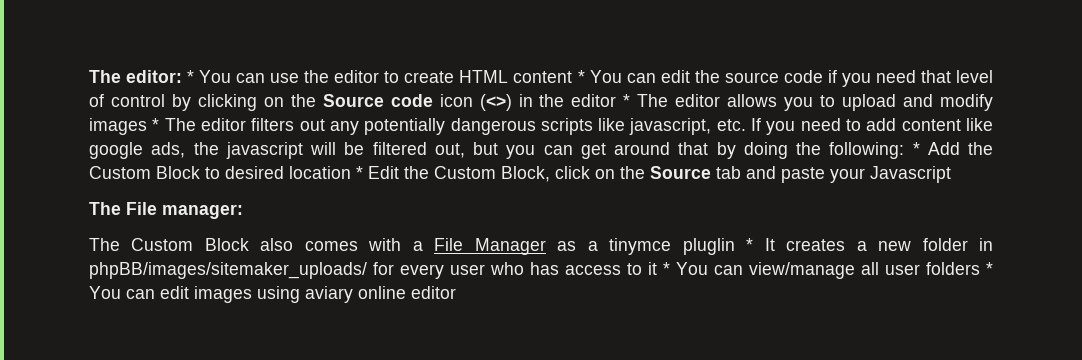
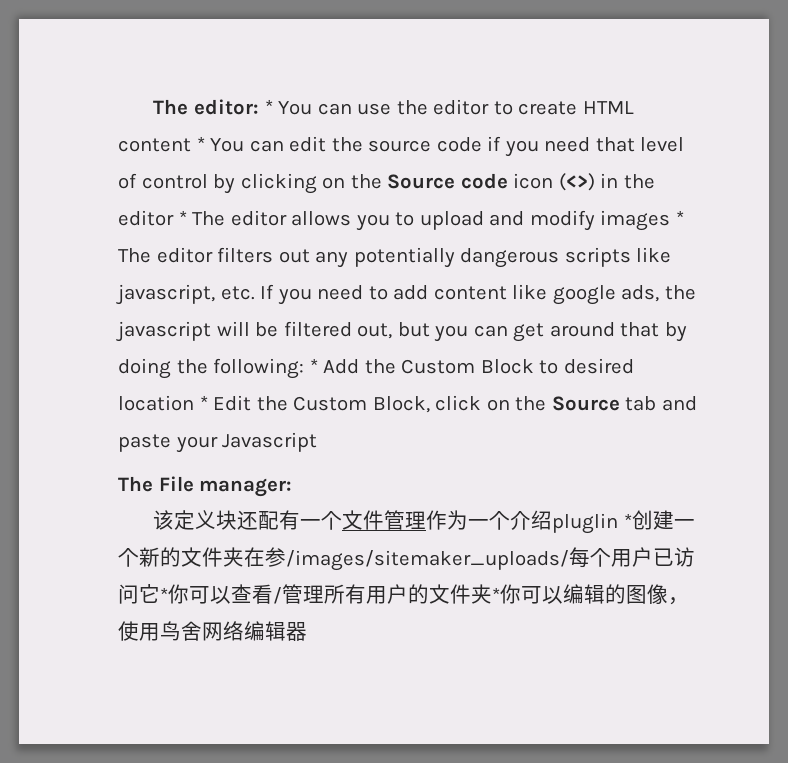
[89,238,994,255] [89,262,993,279] [89,286,456,303] The Custom Block also comes with a File Manager as a tinymce pluglin * It creates a new folder in phpBB/images/sitemaker_uploads/ for every user who has access to it * You can view/manage all user folders * You can edit images using aviary online editor -> [153,510,695,534] [118,547,695,571] [118,584,689,605] [118,621,307,641] 该定义块还配有一个文件管理作为一个介绍pluglin *创建一个新的文件夹在参/images/sitemaker_uploads/每个用户已访问它*你可以查看/管理所有用户的文件夹*你可以编辑的图像，使用鸟舍网络编辑器

